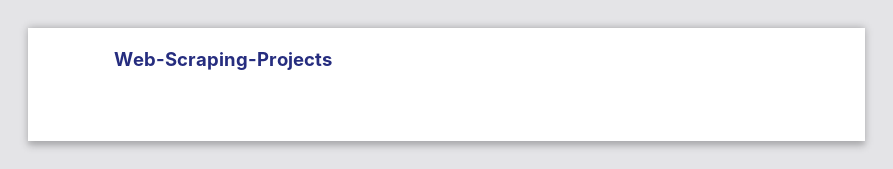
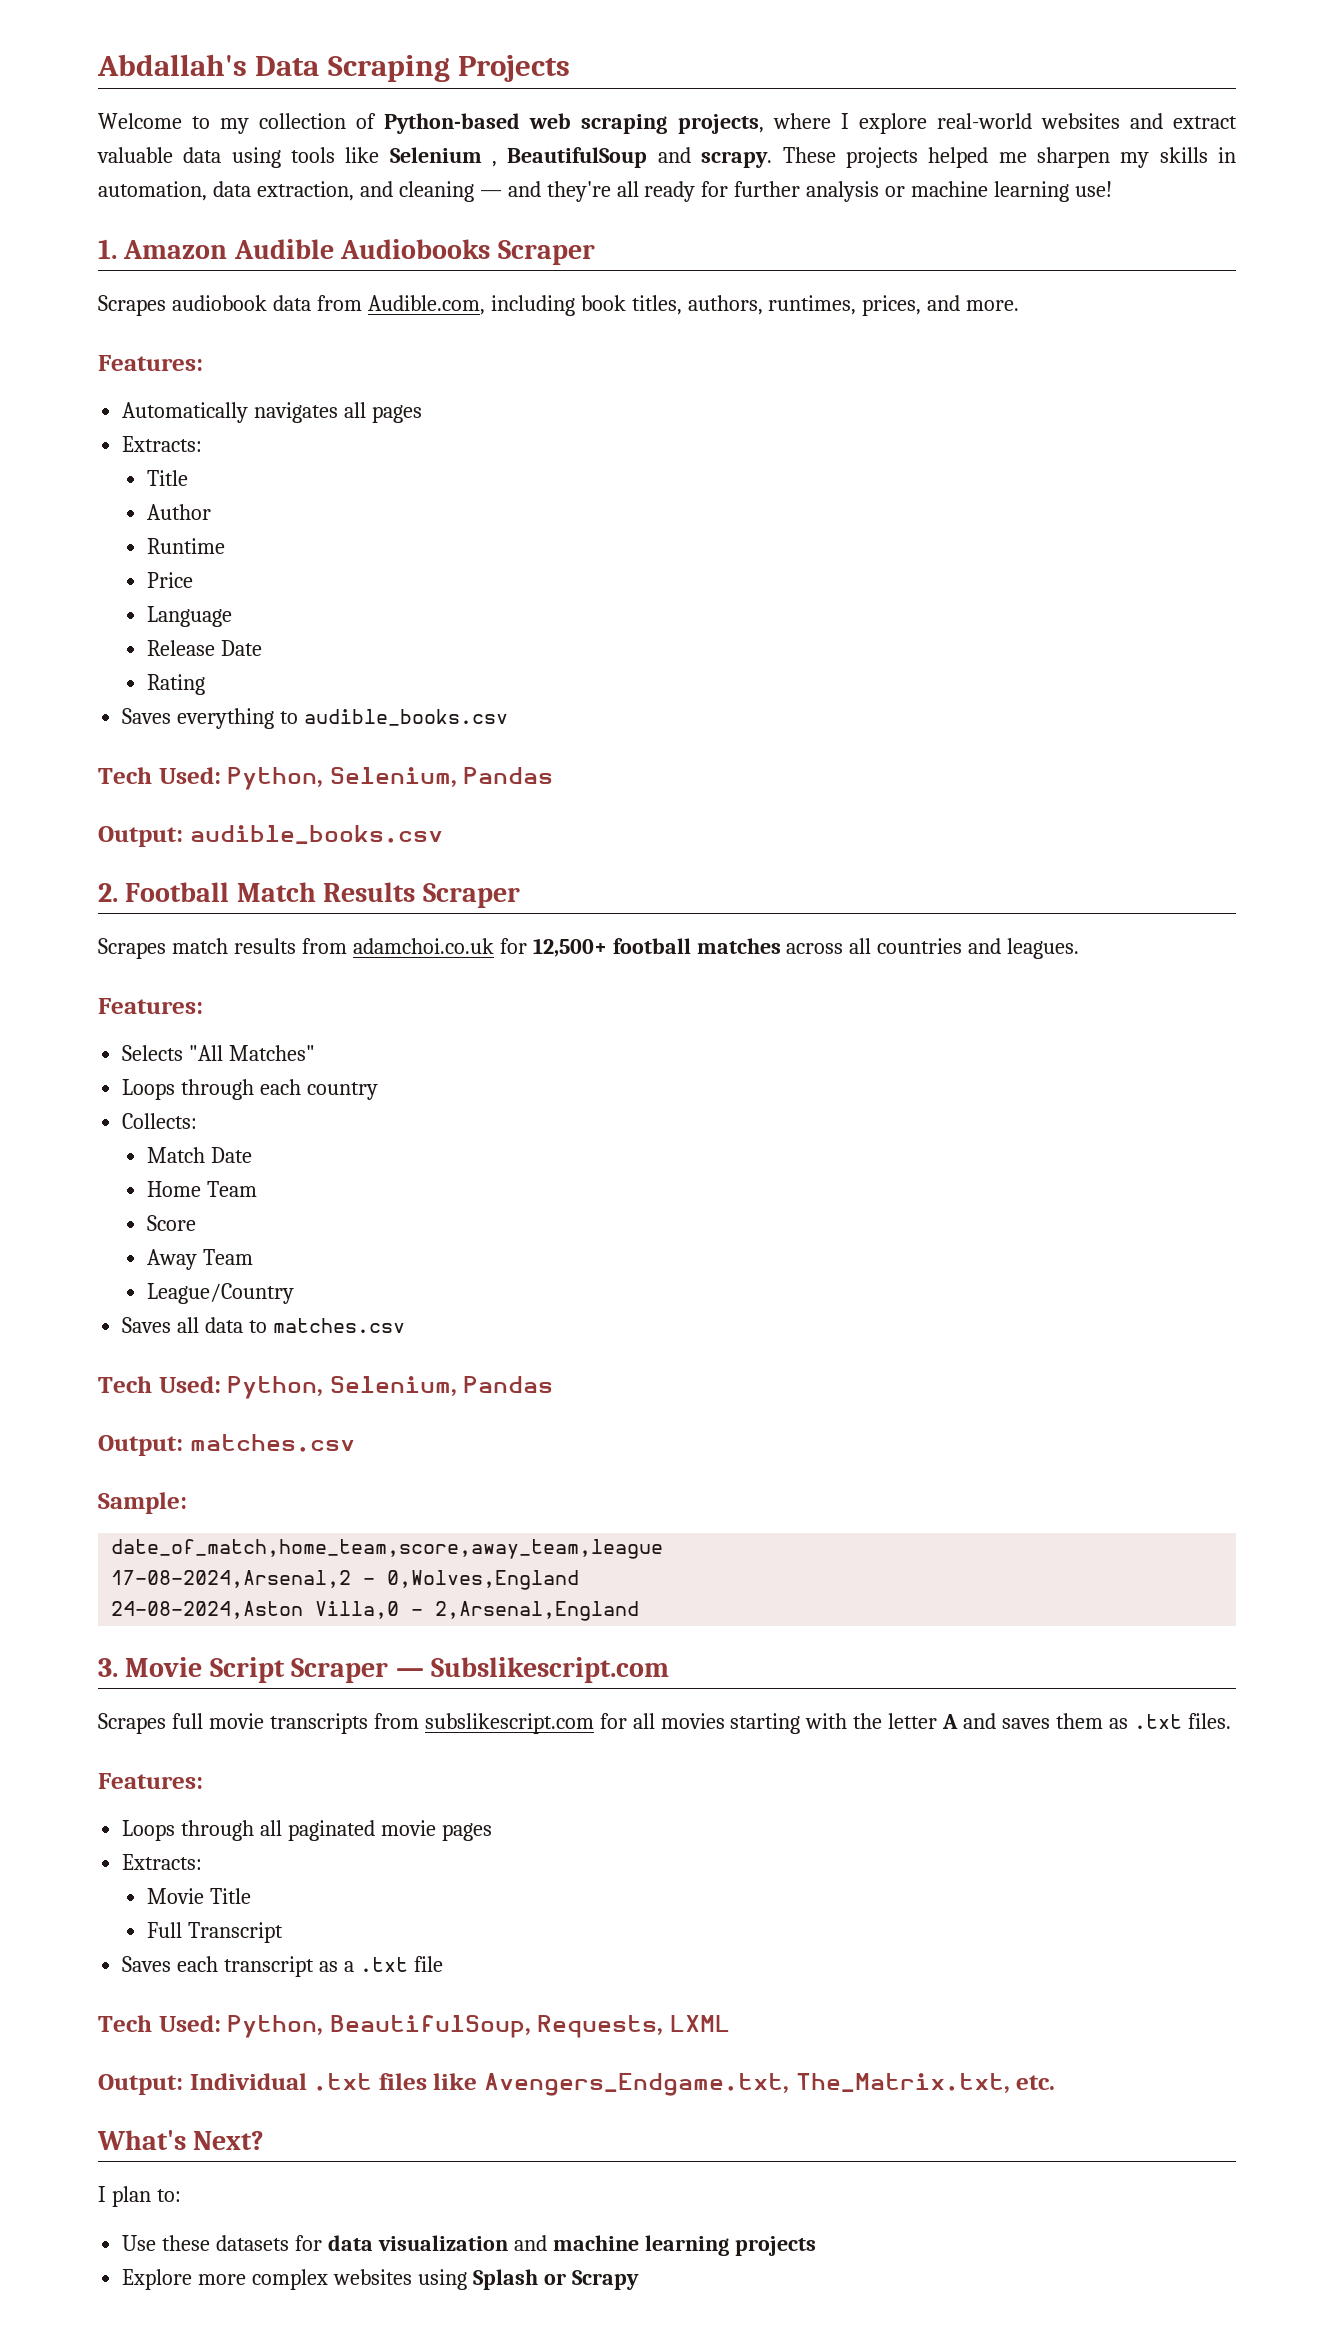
[114,52,332,70] Web-Scraping-Projects -> [97,54,571,82] [98,113,1238,134] [97,147,1236,168] [98,181,1113,202] [98,239,595,265] [98,295,1020,316] [98,355,203,371] [122,402,423,423] [122,436,203,452] [147,470,189,486] [147,504,212,520] [147,538,226,554] [147,572,194,588] [147,606,233,627] [147,640,263,656] [147,674,206,695] [122,708,509,729] [98,767,554,790] [98,825,443,847] [98,882,520,908] [98,938,1080,959] [98,998,203,1014] [122,1045,316,1061] [122,1079,379,1100] [122,1113,198,1129] [147,1147,253,1163] [147,1181,258,1197] [147,1215,197,1231] [147,1249,254,1270] [147,1283,295,1304] [122,1317,405,1333] [98,1376,554,1399] [98,1434,355,1456] [98,1492,187,1514] [111,1539,664,1559] [111,1570,580,1590] [111,1601,640,1621] [98,1657,670,1683] [98,1713,1231,1734] [98,1773,203,1789] [122,1820,492,1841] [122,1854,203,1870] [147,1888,252,1904] [147,1922,284,1943] [122,1956,443,1977] [98,2015,731,2038] [98,2073,1056,2096] [97,2130,265,2150] [98,2186,181,2207] [122,2235,816,2256] [122,2269,639,2290] Abdallah's Data Scraping Projects // Welcome to my collection of Python-based web scraping projects, where I explore real-world websites and extract valuable data using tools like Selenium , BeautifulSoup and scrapy. These projects helped me sharpen my skills in automation, data extraction, and cleaning — and they're all ready for further analysis or machine learning use! // 1. Amazon Audible Audiobooks Scraper // Scrapes audiobook data from Audible.com, including book titles, authors, runtimes, prices, and more. // Features: // Automatically navigates all pages // Extracts: // Title // Author // Runtime // Price // Language // Release Date // Rating // Saves everything to audible_books.csv // Tech Used: Python, Selenium, Pandas // Output: audible_books.csv // 2. Football Match Results Scraper // Scrapes match results from adamchoi.co.uk for 12,500+ football matches across all countries and leagues. // Features: // Selects "All Matches" // Loops through each country // Collects: // Match Date // Home Team // Score // Away Team // League/Country // Saves all data to matches.csv // Tech Used: Python, Selenium, Pandas // Output: matches.csv // Sample: // date_of_match,home_team,score,away_team,league // 17-08-2024,Arsenal,2 - 0,Wolves,England // 24-08-2024,Aston Villa,0 - 2,Arsenal,England // 3. Movie Script Scraper — Subslikescript.com // Scrapes full movie transcripts from subslikescript.com for all movies starting with the letter A and saves them as .txt files. // Features: // Loops through all paginated movie pages // Extracts: // Movie Title // Full Transcript // Saves each transcript as a .txt file // Tech Used: Python, BeautifulSoup, Requests, LXML // Output: Individual .txt files like Avengers_Endgame.txt, The_Matrix.txt, etc. // What's Next? // I plan to: // Use these datasets for data visualization and machine learning projects // Explore more complex websites using Splash or Scrapy

